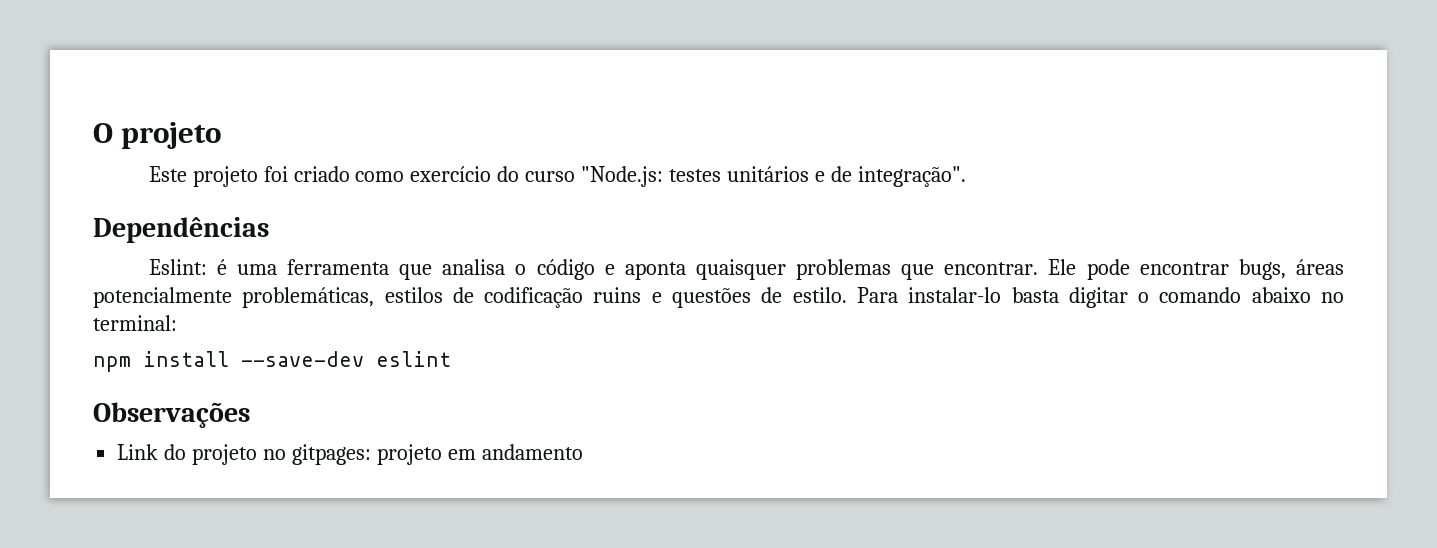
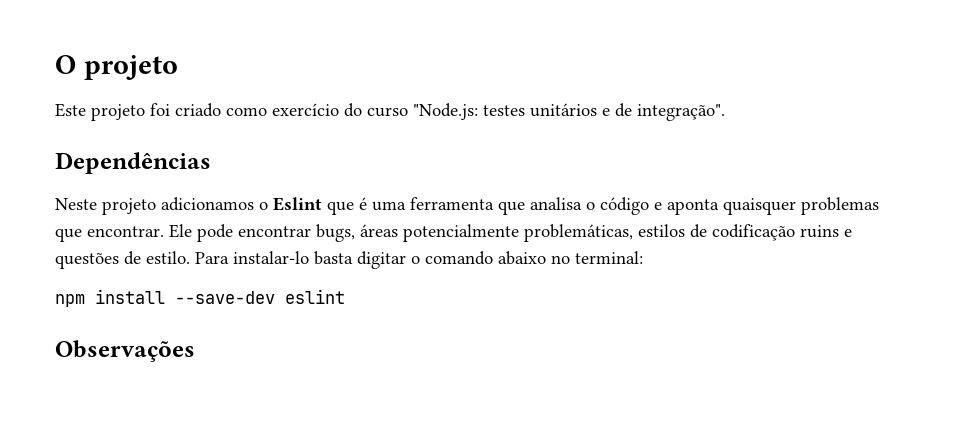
[148,259,207,275] Eslint: -> [55,197,354,215] Neste projeto adicionamos o Eslint que
[117,444,583,465] // Link do projeto no gitpages: projeto em andamento -> (195, 351) none

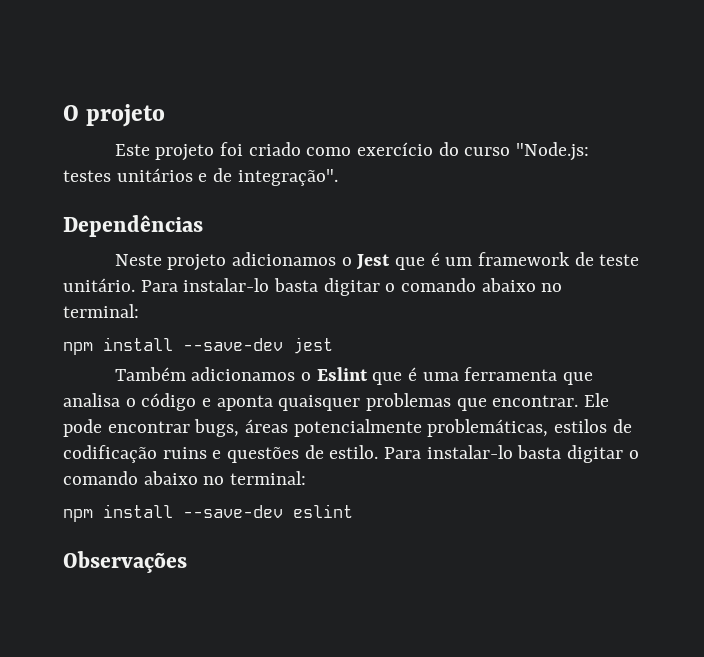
(268, 206) none -> [356,252,640,270] [63,278,563,296] [63,304,139,318] [63,337,333,355] [114,367,312,381] Jest que é um framework de teste unitário. Para instalar-lo basta digitar o comando abaixo no terminal: // npm install --save-dev jest // Também adicionamos o

